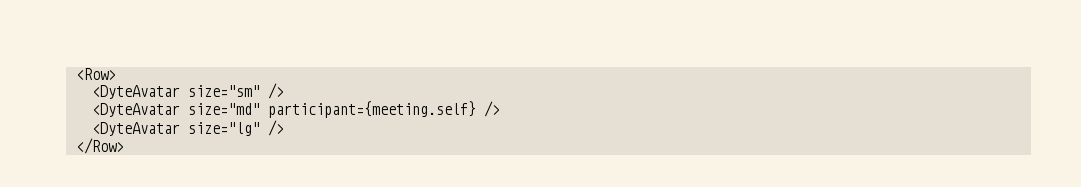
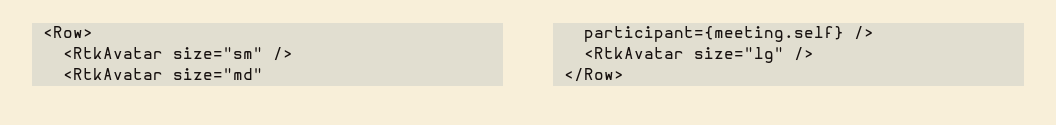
[91,85,180,99] <DyteAvatar -> [62,47,163,59] <RtkAvatar
[91,103,180,117] <DyteAvatar -> [62,68,163,80] <RtkAvatar
[91,122,180,136] <DyteAvatar -> [583,47,684,59] <RtkAvatar

